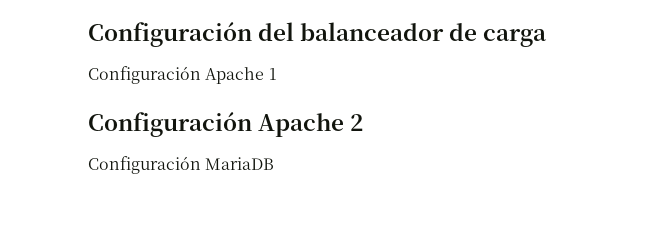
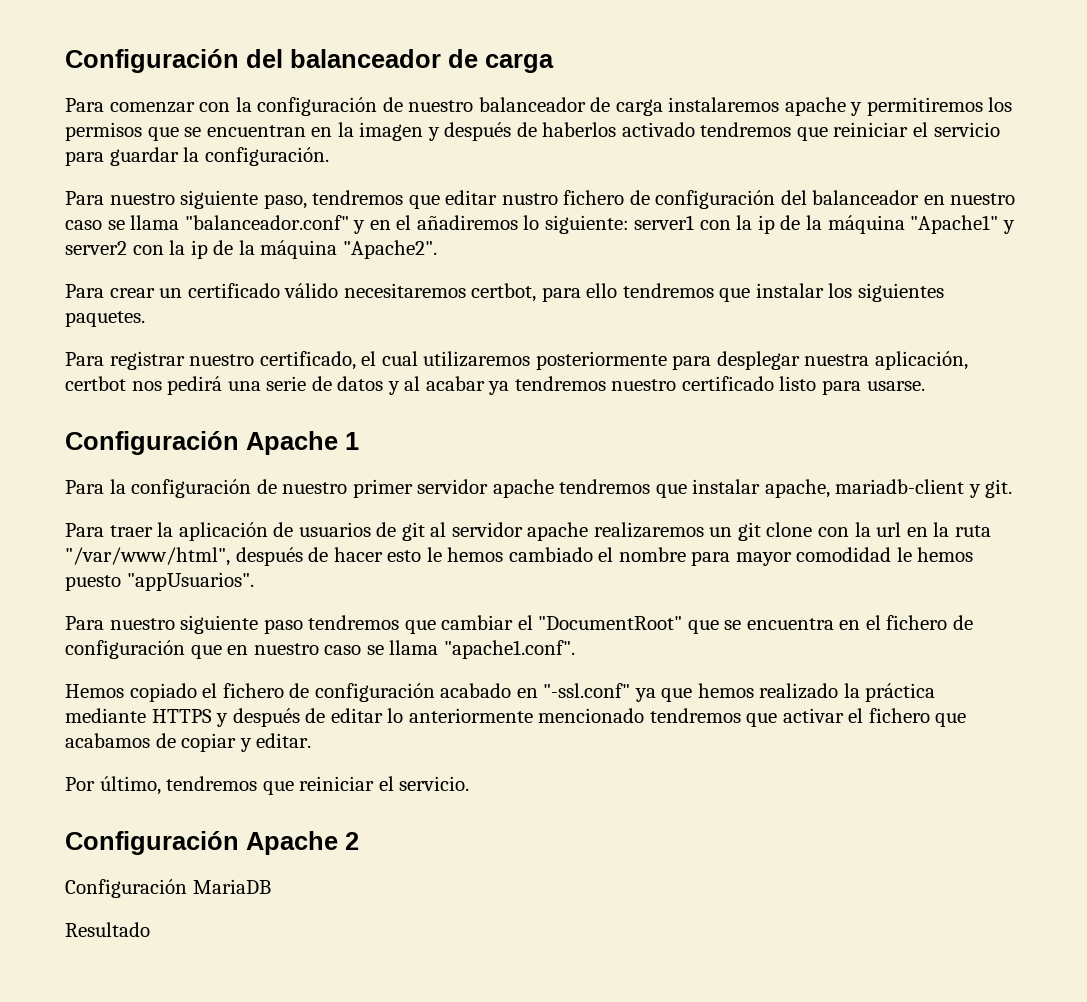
[88,66,277,84] Configuración Apache 1 -> [65,97,1013,116] [65,122,1000,141] [65,147,329,166] [65,190,1016,209] [65,215,1015,234] [65,240,437,259] [65,283,944,302] [65,311,145,327] [65,351,968,370] [65,376,925,395] [65,431,359,455] [65,479,1013,498] [65,522,991,541] [65,547,974,566] [65,572,254,591] [65,615,974,634] [65,640,575,659] [65,683,936,702] [65,708,967,727] [65,733,312,752] [65,776,470,795] Para comenzar con la configuración de nuestro balanceador de carga instalaremos apache y permitiremos los permisos que se encuentran en la imagen y después de haberlos activado tendremos que reiniciar el servicio para guardar la configuración. // Para nuestro siguiente paso, tendremos que editar nustro fichero de configuración del balanceador en nuestro caso se llama "balanceador.conf" y en el añadiremos lo siguiente: server1 con la ip de la máquina "Apache1" y server2 con la ip de la máquina "Apache2". // Para crear un certificado válido necesitaremos certbot, para ello tendremos que instalar los siguientes paquetes. // Para registrar nuestro certificado, el cual utilizaremos posteriormente para desplegar nuestra aplicación, certbot nos pedirá una serie de datos y al acabar ya tendremos nuestro certificado listo para usarse. // Configuración Apache 1 // Para la configuración de nuestro primer servidor apache tendremos que instalar apache, mariadb-client y git. // Para traer la aplicación de usuarios de git al servidor apache realizaremos un git clone con la url en la ruta "/var/www/html", después de hacer esto le hemos cambiado el nombre para mayor comodidad le hemos puesto "appUsuarios". // Para nuestro siguiente paso tendremos que cambiar el "DocumentRoot" que se encuentra en el fichero de configuración que en nuestro caso se llama "apache1.conf". // Hemos copiado el fichero de configuración acabado en "-ssl.conf" ya que hemos realizado la práctica mediante HTTPS y después de editar lo anteriormente mencionado tendremos que activar el fichero que acabamos de copiar y editar. // Por último, tendremos que reiniciar el servicio.
(275, 163) none -> [65,922,150,937] // Resultado

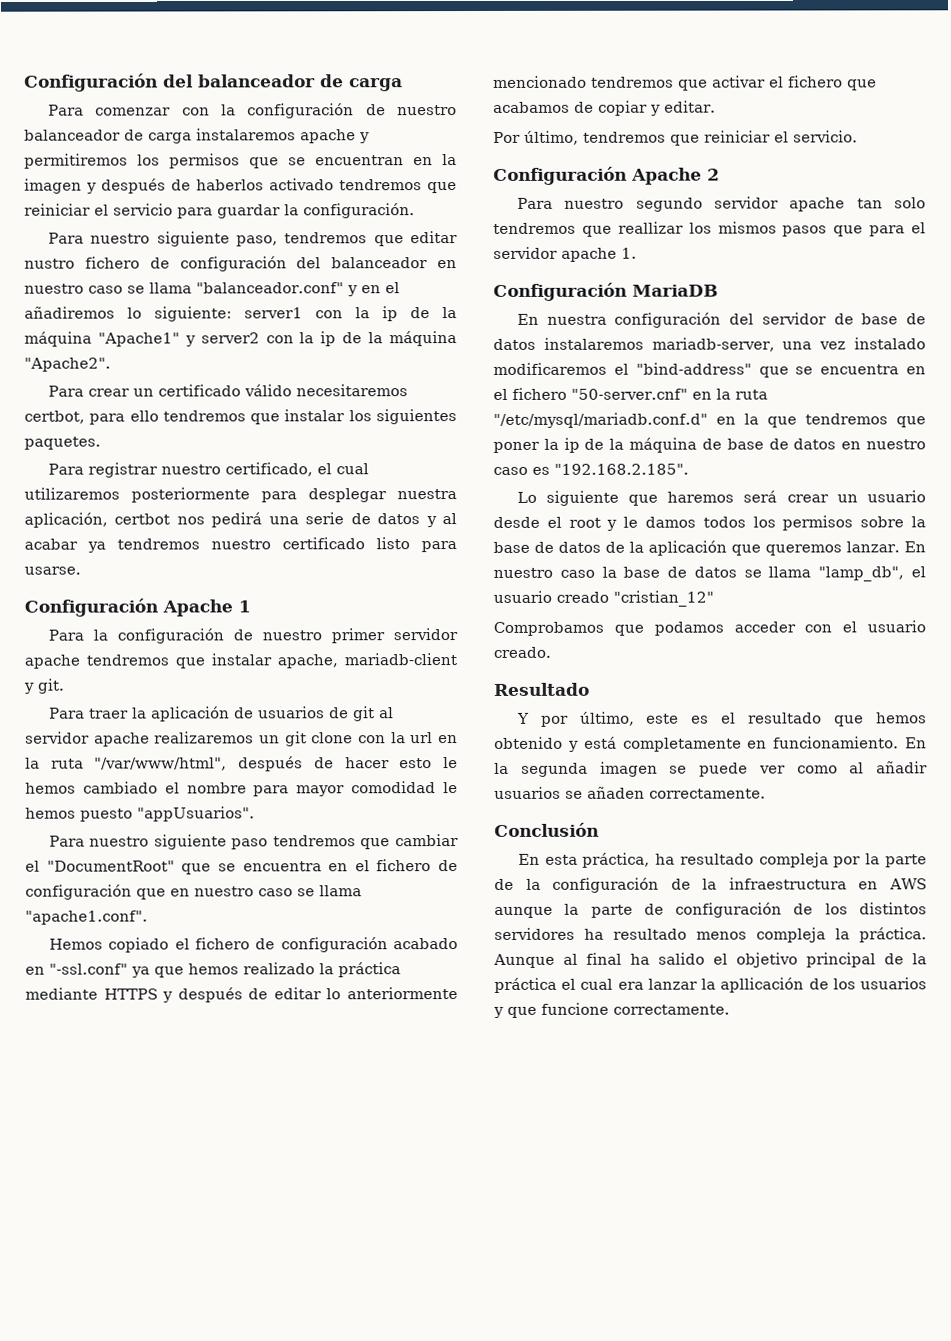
[65,879,271,898] [65,922,150,937] Configuración MariaDB // Resultado -> [516,196,926,212] [493,221,926,237] [493,246,637,262] [493,282,718,301] [516,312,927,328] [493,337,926,352] [493,362,926,378] [493,387,768,400] [493,412,926,428] [493,437,926,453] [493,463,689,475] [516,490,926,506] [493,515,926,531] [493,540,926,556] [493,566,926,582] [493,590,714,607] [493,620,926,636] [493,646,551,658] [494,682,590,696] [516,711,927,727] [494,736,927,752] [494,761,928,777] [494,786,766,799] [494,822,599,837] [517,852,927,868] [494,877,927,893] [494,902,927,918] [494,927,927,943] [493,952,927,968] [494,977,927,993] [493,1002,730,1018] Para nuestro segundo servidor apache tan solo tendremos que reallizar los mismos pasos que para el servidor apache 1. // Configuración MariaDB // En nuestra configuración del servidor de base de datos instalaremos mariadb-server, una vez instalado modificaremos el "bind-address" que se encuentra en el fichero "50-server.cnf" en la ruta "/etc/mysql/mariadb.conf.d" en la que tendremos que poner la ip de la máquina de base de datos en nuestro caso es "192.168.2.185". // Lo siguiente que haremos será crear un usuario desde el root y le damos todos los permisos sobre la base de datos de la aplicación que queremos lanzar. En nuestro caso la base de datos se llama "lamp_db", el usuario creado "cristian_12" // Comprobamos que podamos acceder con el usuario creado. // Resultado // Y por último, este es el resultado que hemos obtenido y está completamente en funcionamiento. En la segunda imagen se puede ver como al añadir usuarios se añaden correctamente. // Conclusión // En esta práctica, ha resultado compleja por la parte de la configuración de la infraestructura en AWS aunque la parte de configuración de los distintos servidores ha resultado menos compleja la práctica. Aunque al final ha salido el objetivo principal de la práctica el cual era lanzar la apllicación de los usuarios y que funcione correctamente.

